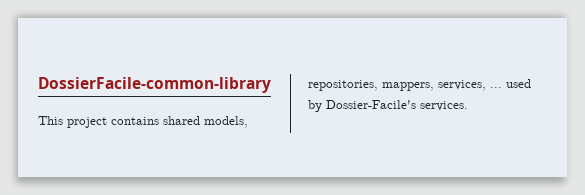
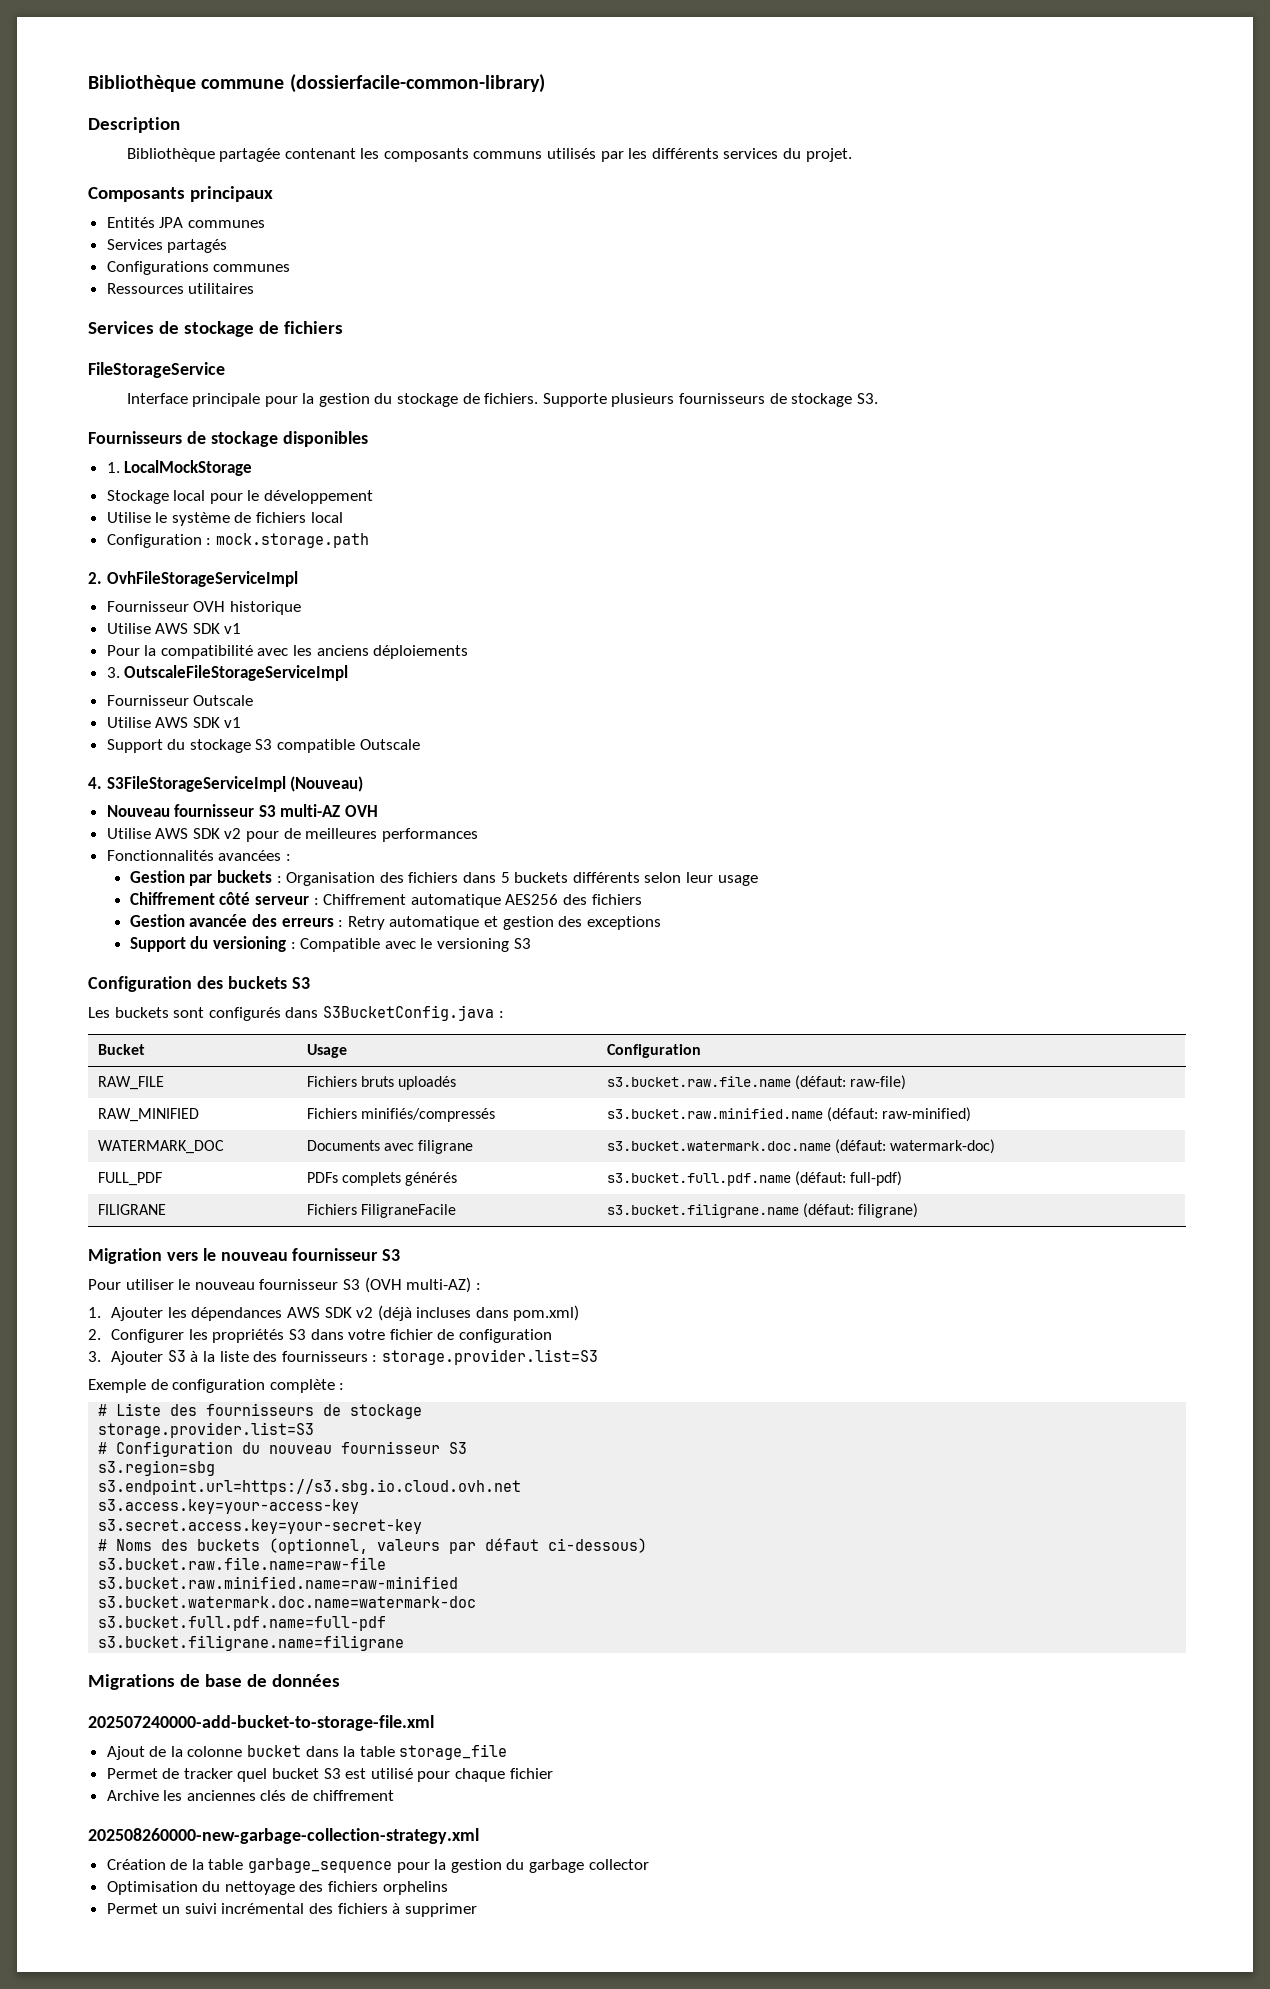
[38,77,271,93] [38,116,248,128] [308,79,531,91] [308,100,468,112] DossierFacile-common-library // This project contains shared models, repositories, mappers, services, ... used by Dossier-Facile's services. -> [88,74,545,93] [88,117,180,133] [126,148,852,162] [88,186,273,202] [106,217,265,228] [106,239,228,253] [106,261,291,275] [106,283,255,294] [88,321,343,337] [88,362,225,378] [126,393,878,407] [88,431,368,447] [106,460,253,476] [106,490,374,504] [106,512,343,526] [106,533,369,548] [88,571,298,587] [106,601,301,615] [106,623,242,634] [106,645,469,659] [106,665,349,681] [106,695,254,706] [106,717,242,728] [106,739,420,753] [88,776,364,792] [106,804,379,817] [106,828,478,842] [106,850,291,861] [129,870,758,886] [129,892,642,908] [129,914,661,930] [129,936,531,952] [88,976,310,992] [88,1005,504,1021] [97,1044,145,1055] [306,1044,347,1058] [606,1044,701,1058] [97,1076,164,1090] [306,1076,457,1090] [606,1075,907,1090] [97,1108,199,1122] [306,1108,495,1122] [606,1107,972,1122] [97,1140,224,1154] [306,1140,474,1154] [606,1139,996,1154] [97,1172,162,1186] [306,1172,458,1186] [606,1171,903,1186] [97,1204,166,1215] [306,1204,456,1218] [606,1203,919,1218] [88,1248,401,1264] [88,1277,481,1293] [88,1305,580,1321] [88,1329,552,1343] [88,1349,598,1365] [88,1379,345,1393] [98,1403,423,1419] [98,1422,315,1438] [98,1441,468,1457] [98,1460,216,1476] [98,1479,522,1495] [98,1499,360,1514] [98,1519,423,1534] [98,1538,648,1554] [98,1557,387,1570] [98,1576,459,1589] [98,1596,477,1608] [98,1616,387,1631] [98,1635,405,1651] [88,1674,340,1690] [88,1715,434,1731] [106,1744,508,1760] [106,1768,553,1782] [106,1790,394,1801] [88,1828,479,1844] [106,1858,649,1873] [106,1881,448,1895] [106,1903,477,1917] Bibliothèque commune (dossierfacile-common-library) // Description // Bibliothèque partagée contenant les composants communs utilisés par les différents services du projet. // Composants principaux // Entités JPA communes // Services partagés // Configurations communes // Ressources utilitaires // Services de stockage de fichiers // FileStorageService // Interface principale pour la gestion du stockage de fichiers. Supporte plusieurs fournisseurs de stockage S3. // Fournisseurs de stockage disponibles // 1. LocalMockStorage // Stockage local pour le développement // Utilise le système de fichiers local // Configuration : mock.storage.path // 2. OvhFileStorageServiceImpl // Fournisseur OVH historique // Utilise AWS SDK v1 // Pour la compatibilité avec les anciens déploiements // 3. OutscaleFileStorageServiceImpl // Fournisseur Outscale // Utilise AWS SDK v1 // Support du stockage S3 compatible Outscale // 4. S3FileStorageServiceImpl (Nouveau) // Nouveau fournisseur S3 multi-AZ OVH // Utilise AWS SDK v2 pour de meilleures performances // Fonctionnalités avancées : // Gestion par buckets : Organisation des fichiers dans 5 buckets différents selon leur usage // Chiffrement côté serveur : Chiffrement automatique AES256 des fichiers // Gestion avancée des erreurs : Retry automatique et gestion des exceptions // Support du versioning : Compatible avec le versioning S3 // Configuration des buckets S3 // Les buckets sont configurés dans S3BucketConfig.java : // Bucket | Usage | Configuration // RAW_FILE | Fichiers bruts uploadés | s3.bucket.raw.file.name (défaut: raw-file) // RAW_MINIFIED | Fichiers minifiés/compressés | s3.bucket.raw.minified.name (défaut: raw-minified) // WATERMARK_DOC | Documents avec filigrane | s3.bucket.watermark.doc.name (défaut: watermark-doc) // FULL_PDF | PDFs complets générés | s3.bucket.full.pdf.name (défaut: full-pdf) // FILIGRANE | Fichiers FiligraneFacile | s3.bucket.filigrane.name (défaut: filigrane) // Migration vers le nouveau fournisseur S3 // Pour utiliser le nouveau fournisseur S3 (OVH multi-AZ) : // 1. Ajouter les dépendances AWS SDK v2 (déjà incluses dans pom.xml) // 2. Configurer les propriétés S3 dans votre fichier de configuration // 3. Ajouter S3 à la liste des fournisseurs : storage.provider.list=S3 // Exemple de configuration complète : // # Liste des fournisseurs de stockage // storage.provider.list=S3 // # Configuration du nouveau fournisseur S3 // s3.region=sbg // s3.endpoint.url=https://s3.sbg.io.cloud.ovh.net // s3.access.key=your-access-key // s3.secret.access.key=your-secret-key // # Noms des buckets (optionnel, valeurs par défaut ci-dessous) // s3.bucket.raw.file.name=raw-file // s3.bucket.raw.minified.name=raw-minified // s3.bucket.watermark.doc.name=watermark-doc // s3.bucket.full.pdf.name=full-pdf // s3.bucket.filigrane.name=filigrane // Migrations de base de données // 202507240000-add-bucket-to-storage-file.xml // Ajout de la colonne bucket dans la table storage_file // Permet de tracker quel bucket S3 est utilisé pour chaque fichier // Archive les anciennes clés de chiffrement // 202508260000-new-garbage-collection-strategy.xml // Création de la table garbage_sequence pour la gestion du garbage collector // Optimisation du nettoyage des fichiers orphelins // Permet un suivi incrémental des fichiers à supprimer

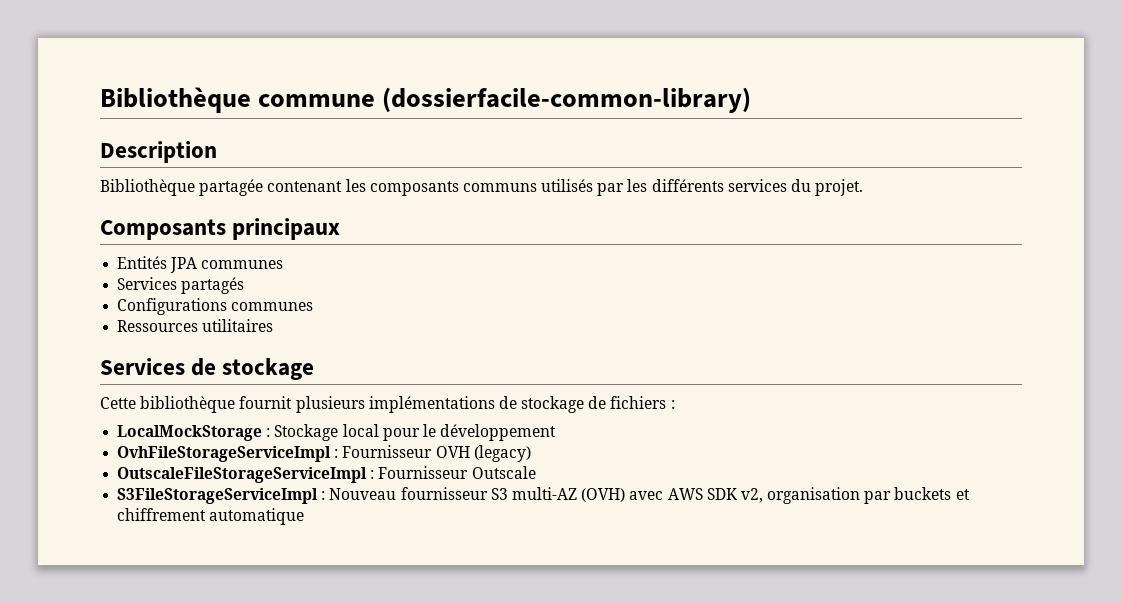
[258,321,343,334] [88,362,225,378] [126,393,878,407] [88,431,368,447] [106,462,120,473] de fichiers // FileStorageService // Interface principale pour la gestion du stockage de fichiers. Supporte plusieurs fournisseurs de stockage S3. // Fournisseurs de stockage disponibles // 1. -> [100,396,675,413] // Cette bibliothèque fournit plusieurs implémentations de stockage de fichiers : //
(253, 468) // -> [266,428,271,437] :
[106,512,343,526] [106,533,369,548] [88,571,298,587] [106,601,301,615] [106,623,242,634] [106,645,469,659] [106,667,120,678] Utilise le système de fichiers local // Configuration : mock.storage.path // 2. OvhFileStorageServiceImpl // Fournisseur OVH historique // Utilise AWS SDK v1 // Pour la compatibilité avec les anciens déploiements // 3. -> [117,445,531,462] OvhFileStorageServiceImpl : Fournisseur OVH (legacy) //
(349, 673) // -> [370,470,375,479] :
[106,717,242,728] [106,739,420,753] [88,776,364,792] [106,804,379,817] [106,828,478,842] [106,850,291,861] [129,870,758,886] [129,892,642,908] [129,914,661,930] [129,936,531,952] [88,976,310,992] [88,1005,504,1021] [97,1044,145,1055] [306,1044,347,1058] [606,1044,701,1058] [97,1076,164,1090] [306,1076,457,1090] [606,1075,907,1090] [97,1108,199,1122] [306,1108,495,1122] [606,1107,972,1122] [97,1140,224,1154] [306,1140,474,1154] [606,1139,996,1154] [97,1172,162,1186] [306,1172,458,1186] [606,1171,903,1186] [97,1204,166,1215] [306,1204,456,1218] [606,1203,919,1218] [88,1248,401,1264] [88,1277,481,1293] [88,1305,580,1321] [88,1329,552,1343] [88,1349,598,1365] [88,1379,345,1393] [98,1403,423,1419] [98,1422,315,1438] [98,1441,468,1457] [98,1460,216,1476] [98,1479,522,1495] [98,1499,360,1514] [98,1519,423,1534] [98,1538,648,1554] [98,1557,387,1570] [98,1576,459,1589] [98,1596,477,1608] [98,1616,387,1631] [98,1635,405,1651] [88,1674,340,1690] [88,1715,434,1731] [106,1744,508,1760] [106,1768,553,1782] [106,1790,394,1801] [88,1828,479,1844] [106,1858,649,1873] [106,1881,448,1895] [106,1903,477,1917] Utilise AWS SDK v1 // Support du stockage S3 compatible Outscale // 4. S3FileStorageServiceImpl (Nouveau) // Nouveau fournisseur S3 multi-AZ OVH // Utilise AWS SDK v2 pour de meilleures performances // Fonctionnalités avancées : // Gestion par buckets : Organisation des fichiers dans 5 buckets différents selon leur usage // Chiffrement côté serveur : Chiffrement automatique AES256 des fichiers // Gestion avancée des erreurs : Retry automatique et gestion des exceptions // Support du versioning : Compatible avec le versioning S3 // Configuration des buckets S3 // Les buckets sont configurés dans S3BucketConfig.java : // Bucket | Usage | Configuration // RAW_FILE | Fichiers bruts uploadés | s3.bucket.raw.file.name (défaut: raw-file) // RAW_MINIFIED | Fichiers minifiés/compressés | s3.bucket.raw.minified.name (défaut: raw-minified) // WATERMARK_DOC | Documents avec filigrane | s3.bucket.watermark.doc.name (défaut: watermark-doc) // FULL_PDF | PDFs complets générés | s3.bucket.full.pdf.name (défaut: full-pdf) // FILIGRANE | Fichiers FiligraneFacile | s3.bucket.filigrane.name (défaut: filigrane) // Migration vers le nouveau fournisseur S3 // Pour utiliser le nouveau fournisseur S3 (OVH multi-AZ) : // 1. Ajouter les dépendances AWS SDK v2 (déjà incluses dans pom.xml) // 2. Configurer les propriétés S3 dans votre fichier de configuration // 3. Ajouter S3 à la liste des fournisseurs : storage.provider.list=S3 // Exemple de configuration complète : // # Liste des fournisseurs de stockage // storage.provider.list=S3 // # Configuration du nouveau fournisseur S3 // s3.region=sbg // s3.endpoint.url=https://s3.sbg.io.cloud.ovh.net // s3.access.key=your-access-key // s3.secret.access.key=your-secret-key // # Noms des buckets (optionnel, valeurs par défaut ci-dessous) // s3.bucket.raw.file.name=raw-file // s3.bucket.raw.minified.name=raw-minified // s3.bucket.watermark.doc.name=watermark-doc // s3.bucket.full.pdf.name=full-pdf // s3.bucket.filigrane.name=filigrane // Migrations de base de données // 202507240000-add-bucket-to-storage-file.xml // Ajout de la colonne bucket dans la table storage_file // Permet de tracker quel bucket S3 est utilisé pour chaque fichier // Archive les anciennes clés de chiffrement // 202508260000-new-garbage-collection-strategy.xml // Création de la table garbage_sequence pour la gestion du garbage collector // Optimisation du nettoyage des fichiers orphelins // Permet un suivi incrémental des fichiers à supprimer -> [117,487,970,504] [117,508,305,525] S3FileStorageServiceImpl : Nouveau fournisseur S3 multi-AZ (OVH) avec AWS SDK v2, organisation par buckets et chiffrement automatique

